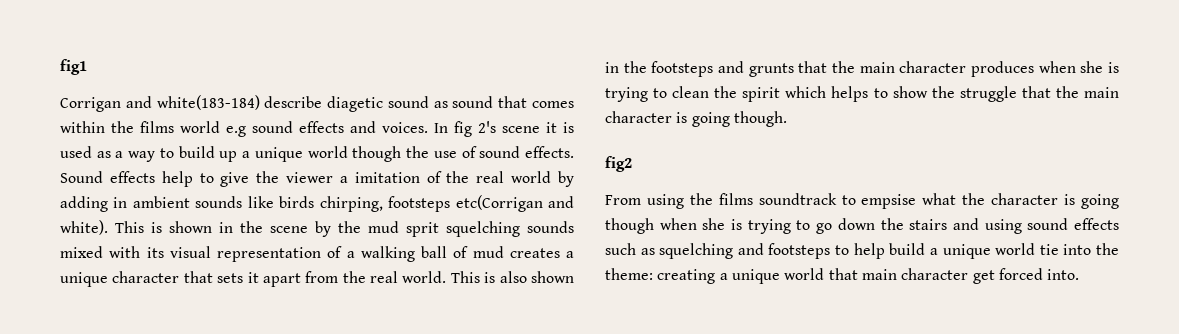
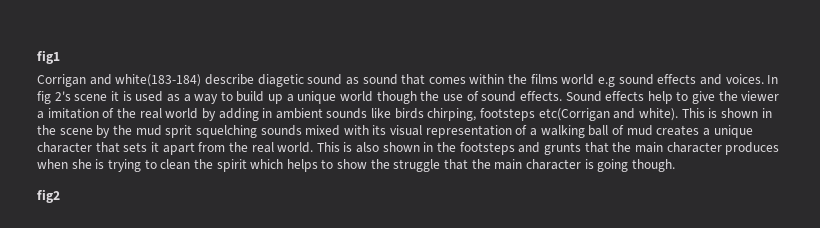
[605,193,1119,209] [605,218,1119,234] [605,243,1120,259] [605,268,1080,284] // From using the films soundtrack to empsise what the character is going though when she is trying to go down the stairs and using sound effects such as squelching and footsteps to help build a unique world tie into the theme: creating a unique world that main character get forced into. -> (60, 196) none

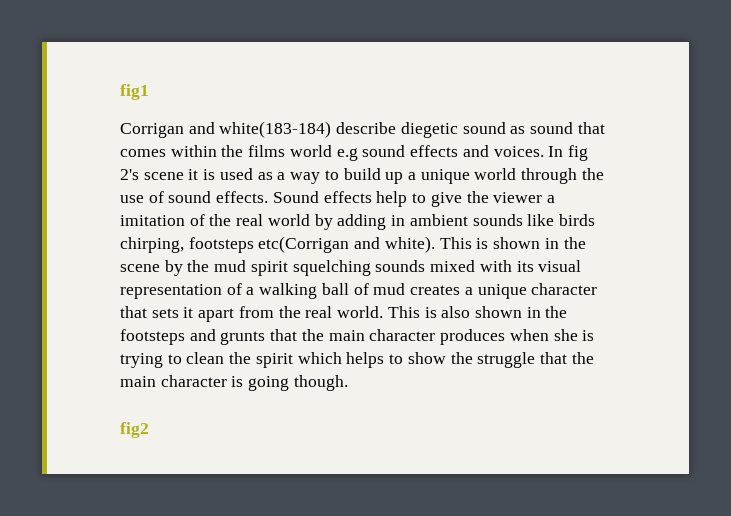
[257,74,304,87] diagetic -> [400,122,458,138] diegetic
[376,91,417,104] though -> [521,168,578,184] through
[165,125,193,138] sprit -> [250,261,288,276] spirit

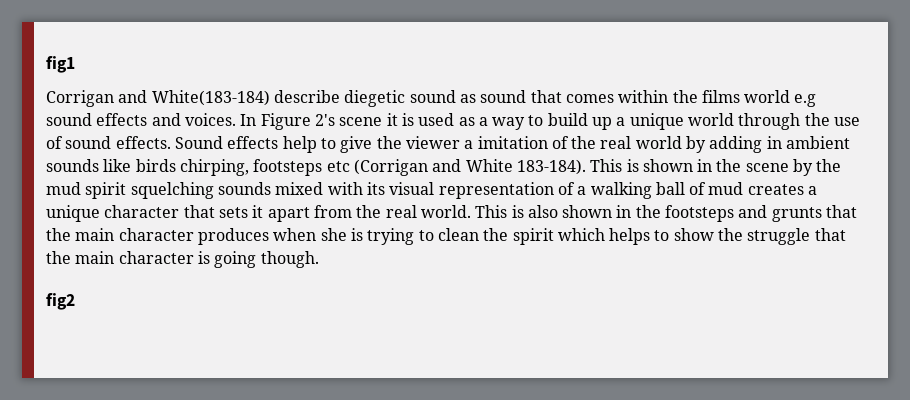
[219,121,332,138] white(183-184) -> [151,90,270,106] White(183-184)
[567,145,588,161] fig -> [260,113,311,130] Figure
[258,236,435,253] etc(Corrigan and white). -> [326,159,586,176] etc (Corrigan and White 183-184).

